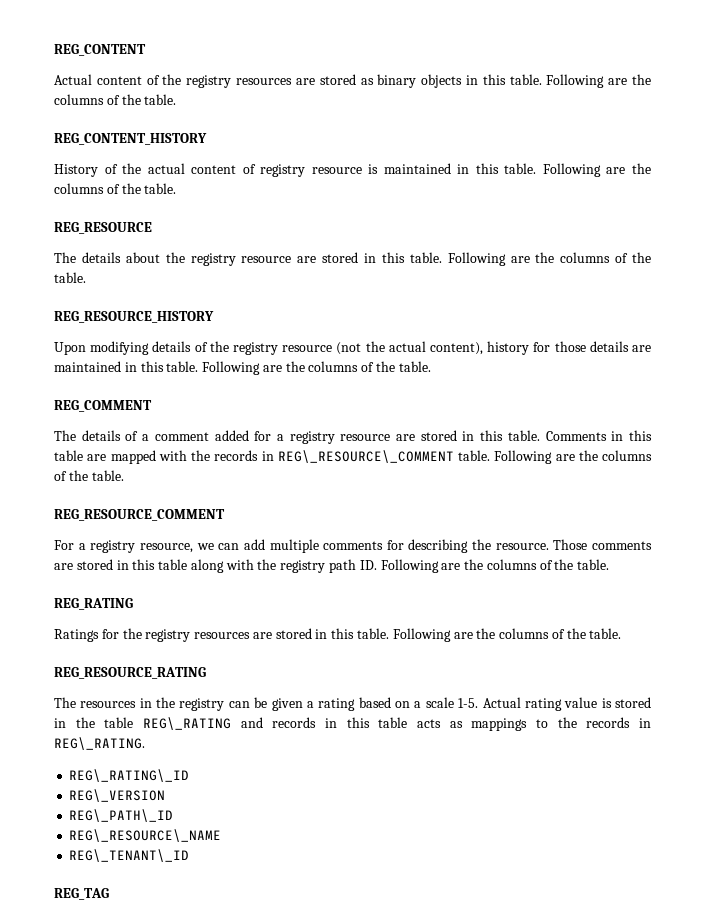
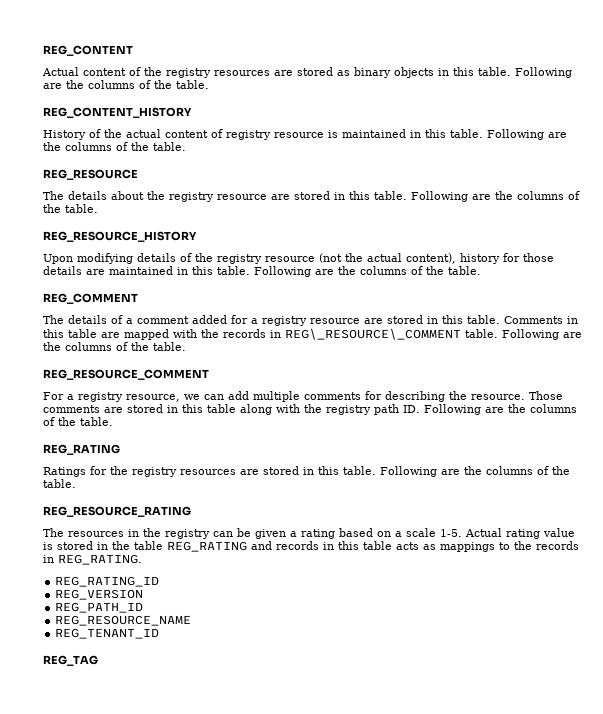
[143,717,231,730] REG\_RATING -> [167,541,247,552] REG_RATING
[54,737,145,750] [69,769,190,782] [69,789,166,802] [69,809,174,822] [69,829,222,842] [69,849,190,862] REG\_RATING. // REG\_RATING\_ID // REG\_VERSION // REG\_PATH\_ID // REG\_RESOURCE\_NAME // REG\_TENANT\_ID -> [58,554,142,565] [55,576,160,587] [55,589,144,600] [55,602,144,613] [55,615,192,626] [55,628,160,639] REG_RATING. // REG_RATING_ID // REG_VERSION // REG_PATH_ID // REG_RESOURCE_NAME // REG_TENANT_ID

